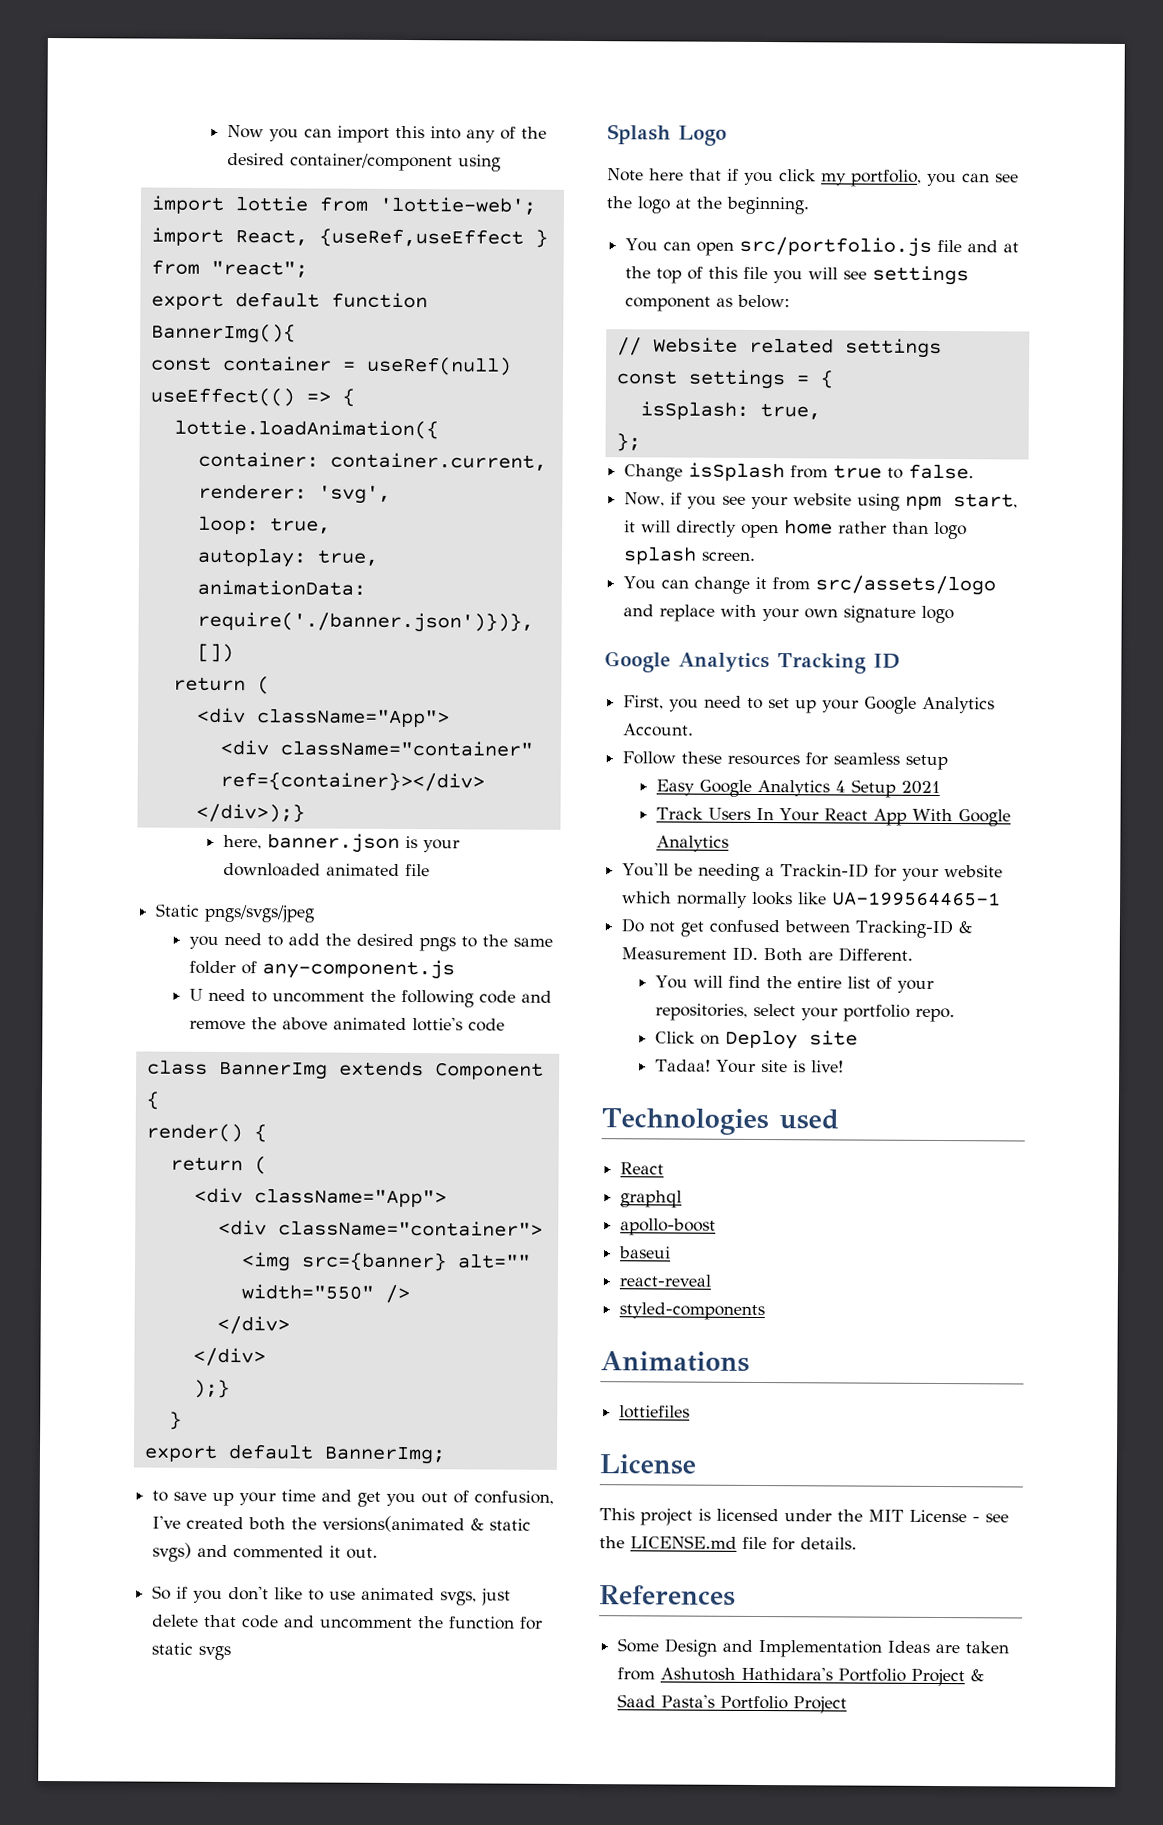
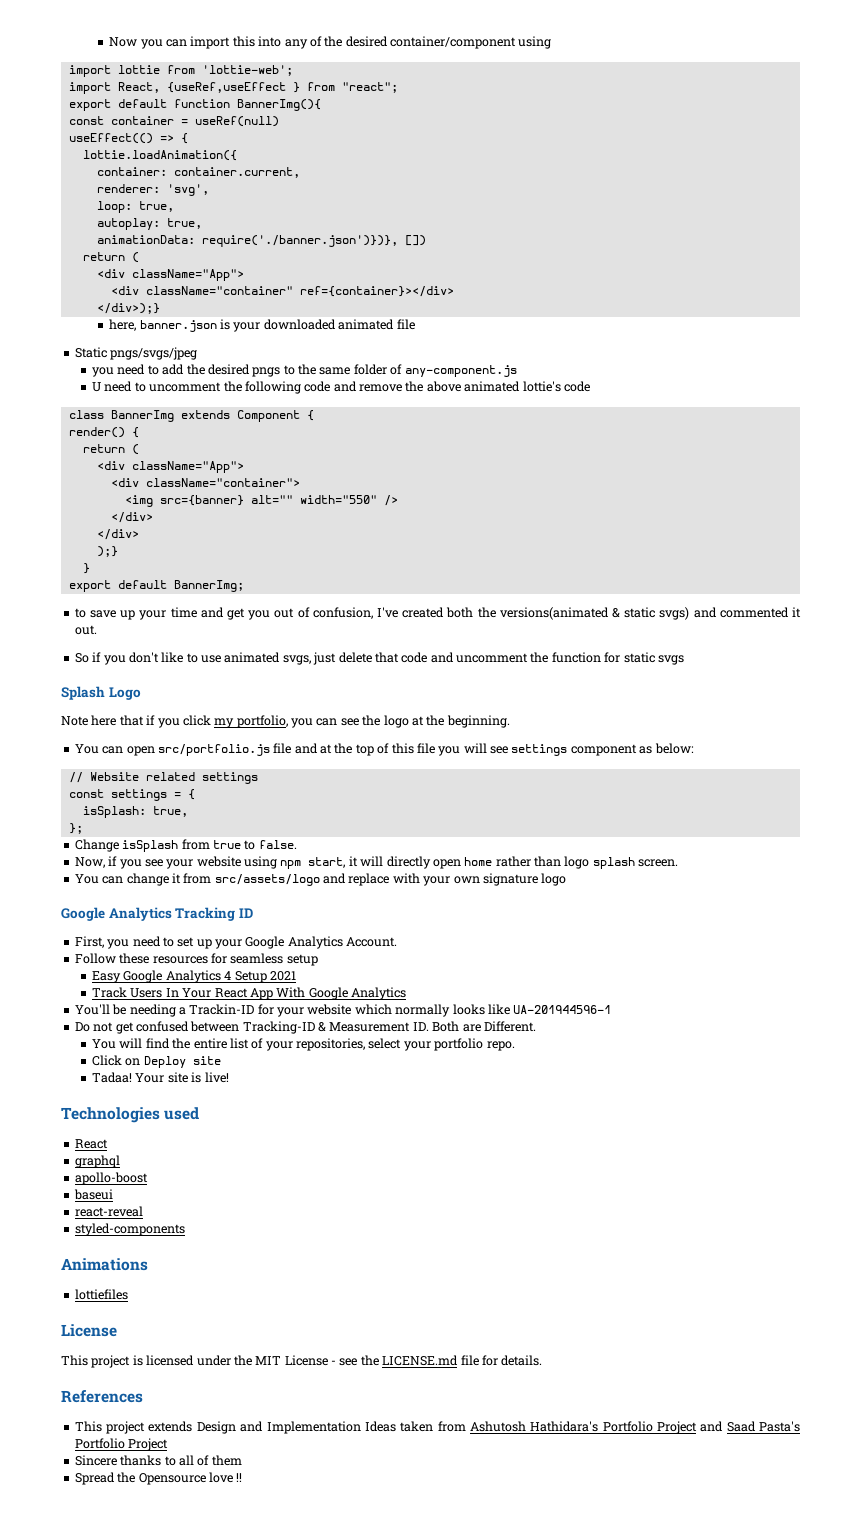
[832,891,1002,907] UA-199564465-1 -> [513,1005,612,1014] UA-201944596-1
[617,1638,660,1653] Some -> [74,1421,193,1434] This project extends
[935,1643,961,1654] are -> (396, 1426) none
[970,1669,985,1682] & -> [700,1421,724,1432] and
(848, 1705) none -> [74,1455,242,1466] [74,1472,243,1485] // Sincere thanks to all of them // Spread the Opensource love !!

